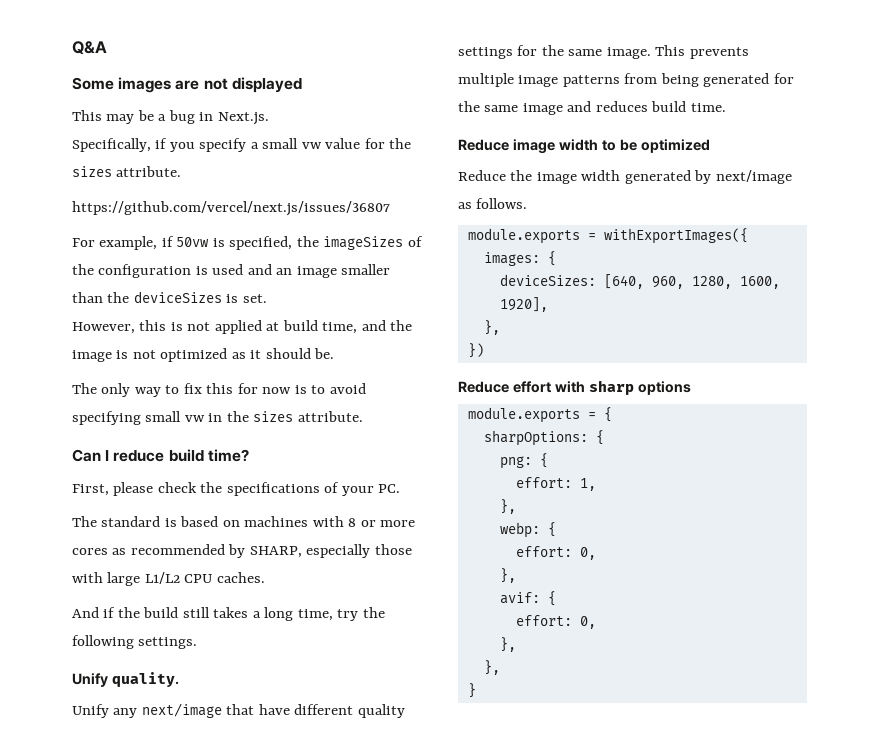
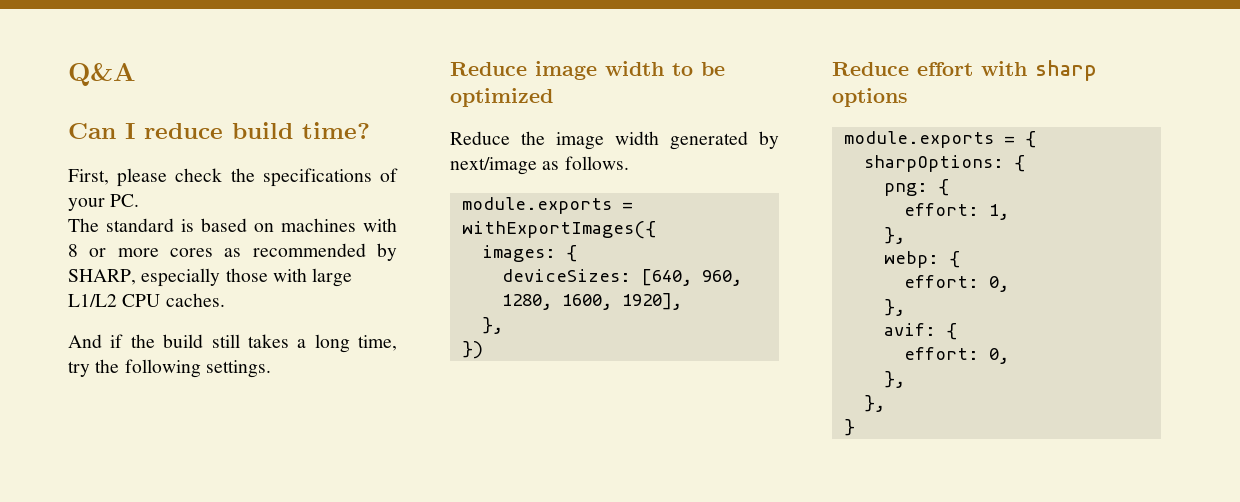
[72,77,302,93] [72,110,269,125] [72,138,412,152] [72,166,182,177] [72,201,390,216] [72,236,423,250] [72,264,391,278] [72,291,267,303] [72,320,413,334] [72,348,335,362] [72,383,366,397] [72,411,363,425] // Some images are not displayed // This may be a bug in Next.js. // Specifically, if you specify a small vw value for the sizes attribute. // https://github.com/vercel/next.js/issues/36807 // For example, if 50vw is specified, the imageSizes of the configuration is used and an image smaller than the deviceSizes is set. // However, this is not applied at build time, and the image is not optimized as it should be. // The only way to fix this for now is to avoid specifying small vw in the sizes attribute. -> (136, 74) none
[72,672,179,687] [72,703,405,718] [458,45,749,59] [458,73,794,87] [458,101,726,115] // Unify quality. // Unify any next/image that have different quality settings for the same image. This prevents multiple image patterns from being generated for the same image and reduces build time. -> (271, 369) none

